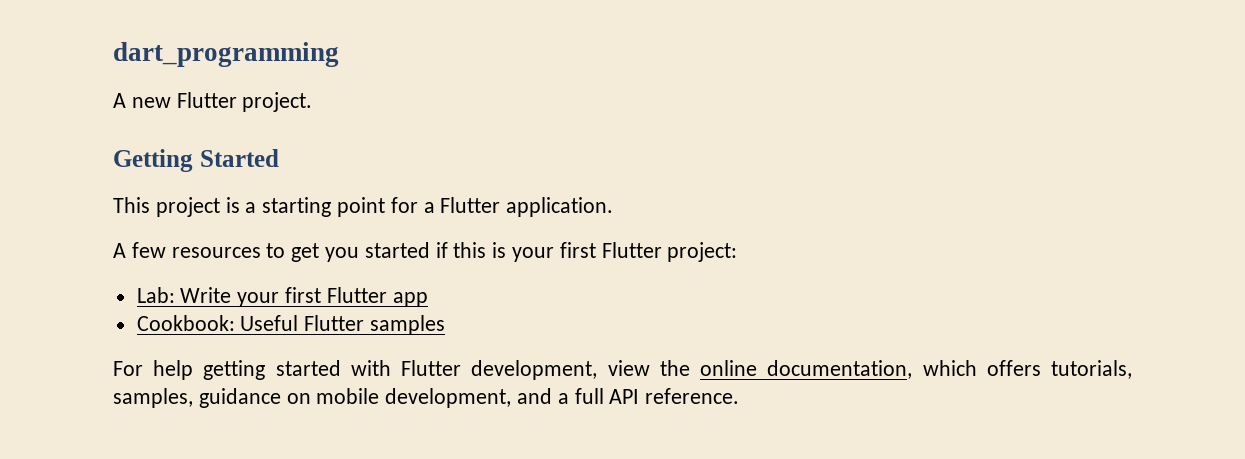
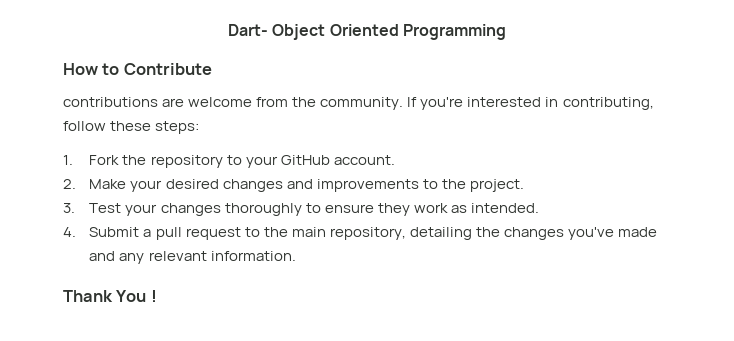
[113,42,339,67] [113,92,313,112] [113,149,279,172] [113,197,614,217] [113,242,738,262] [136,287,428,307] [136,315,446,335] [113,360,1133,380] [113,388,740,408] dart_programming // A new Flutter project. // Getting Started // This project is a starting point for a Flutter application. // A few resources to get you started if this is your first Flutter project: // Lab: Write your first Flutter app // Cookbook: Useful Flutter samples // For help getting started with Flutter development, view the online documentation, which offers tutorials, samples, guidance on mobile development, and a full API reference. -> [228,24,506,40] [63,63,212,75] [63,97,654,110] [63,121,200,134] [63,155,395,168] [63,179,524,192] [63,203,539,216] [63,227,658,240] [89,251,296,264] [63,290,157,302] Dart- Object Oriented Programming // How to Contribute // contributions are welcome from the community. If you're interested in contributing, follow these steps: // 1. Fork the repository to your GitHub account. // 2. Make your desired changes and improvements to the project. // 3. Test your changes thoroughly to ensure they work as intended. // 4. Submit a pull request to the main repository, detailing the changes you've made and any relevant information. // Thank You !

